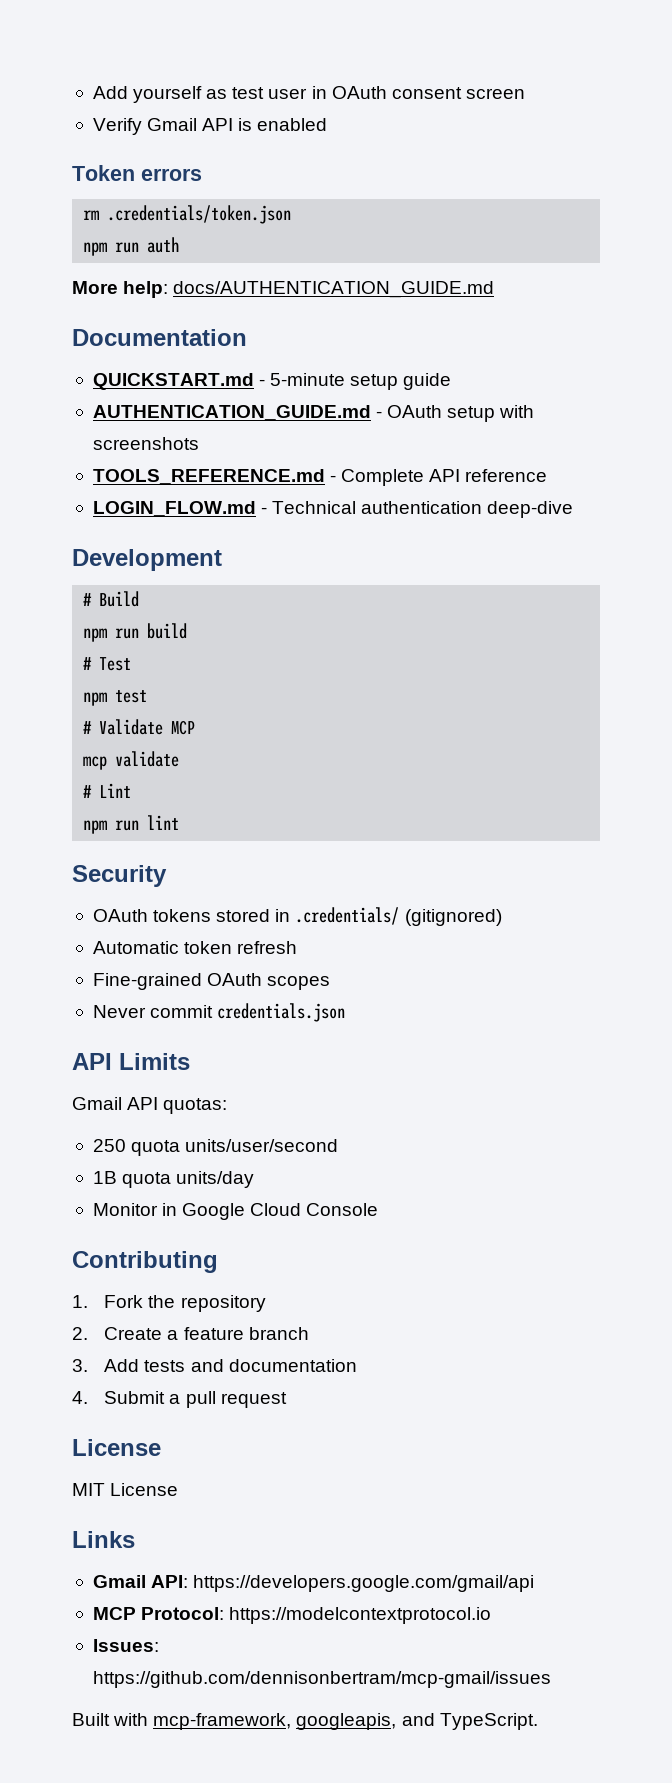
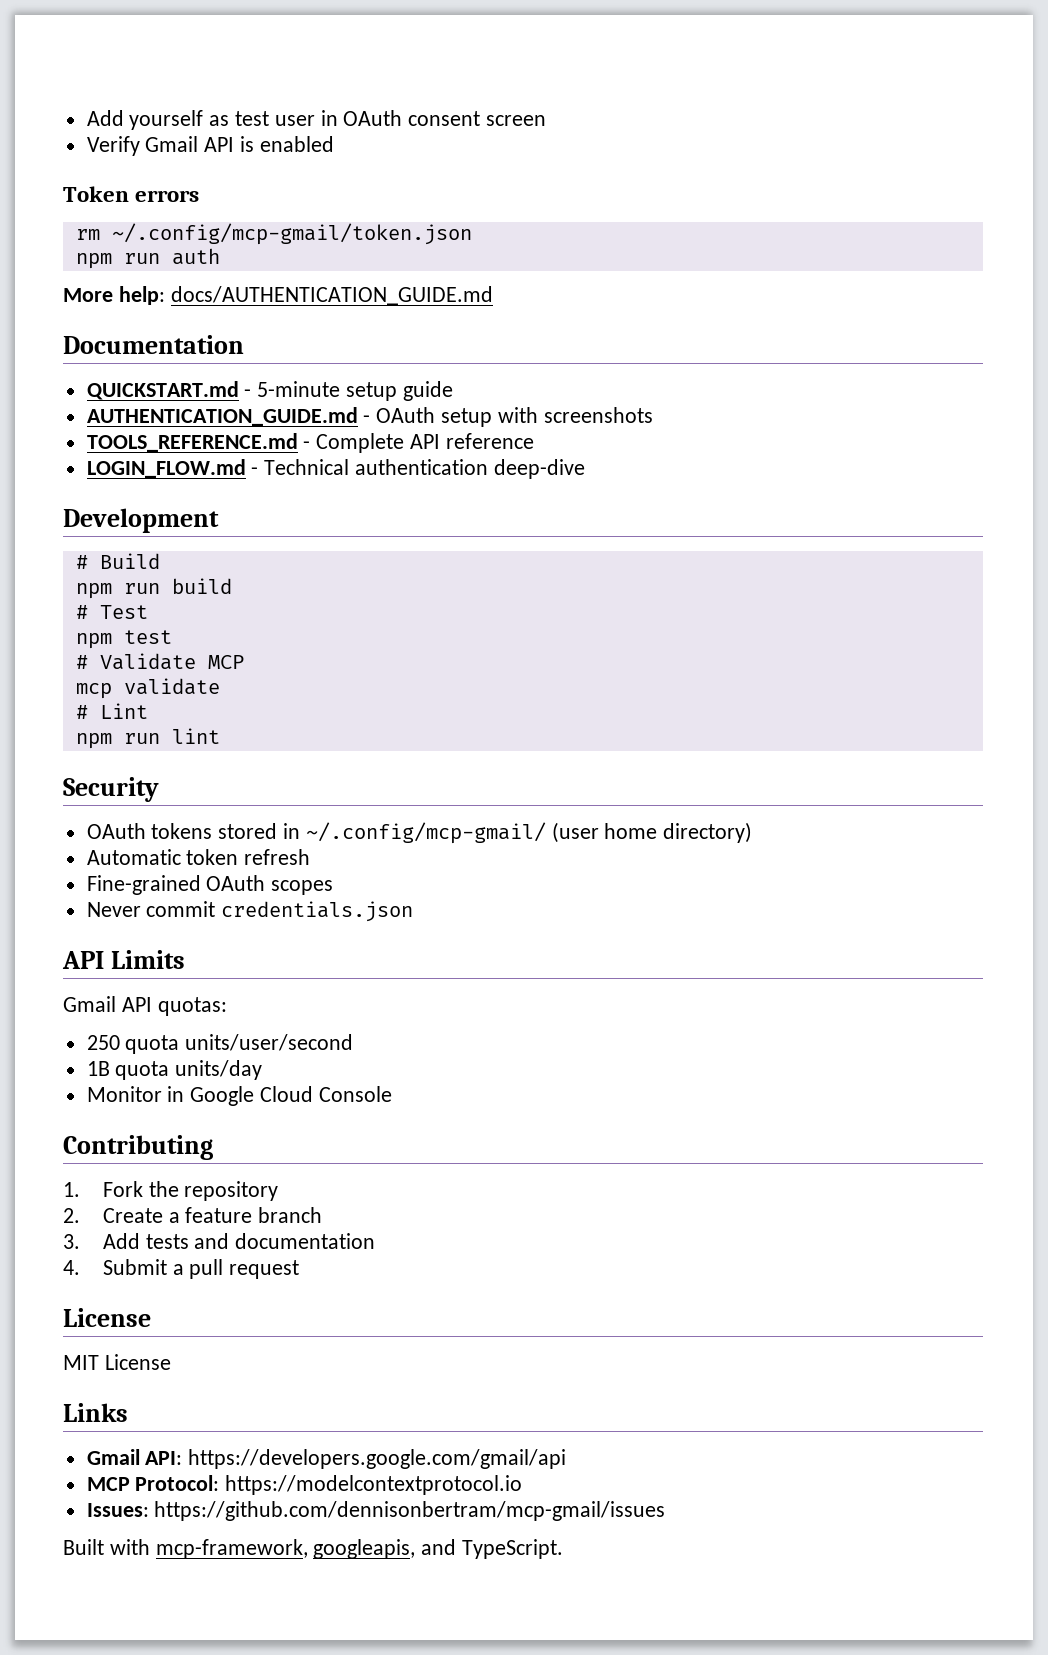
[107,205,292,224] .credentials/token.json -> [111,223,472,245] ~/.config/mcp-gmail/token.json
[295,907,502,926] .credentials/ (gitignored) -> [305,822,753,844] ~/.config/mcp-gmail/ (user home directory)

